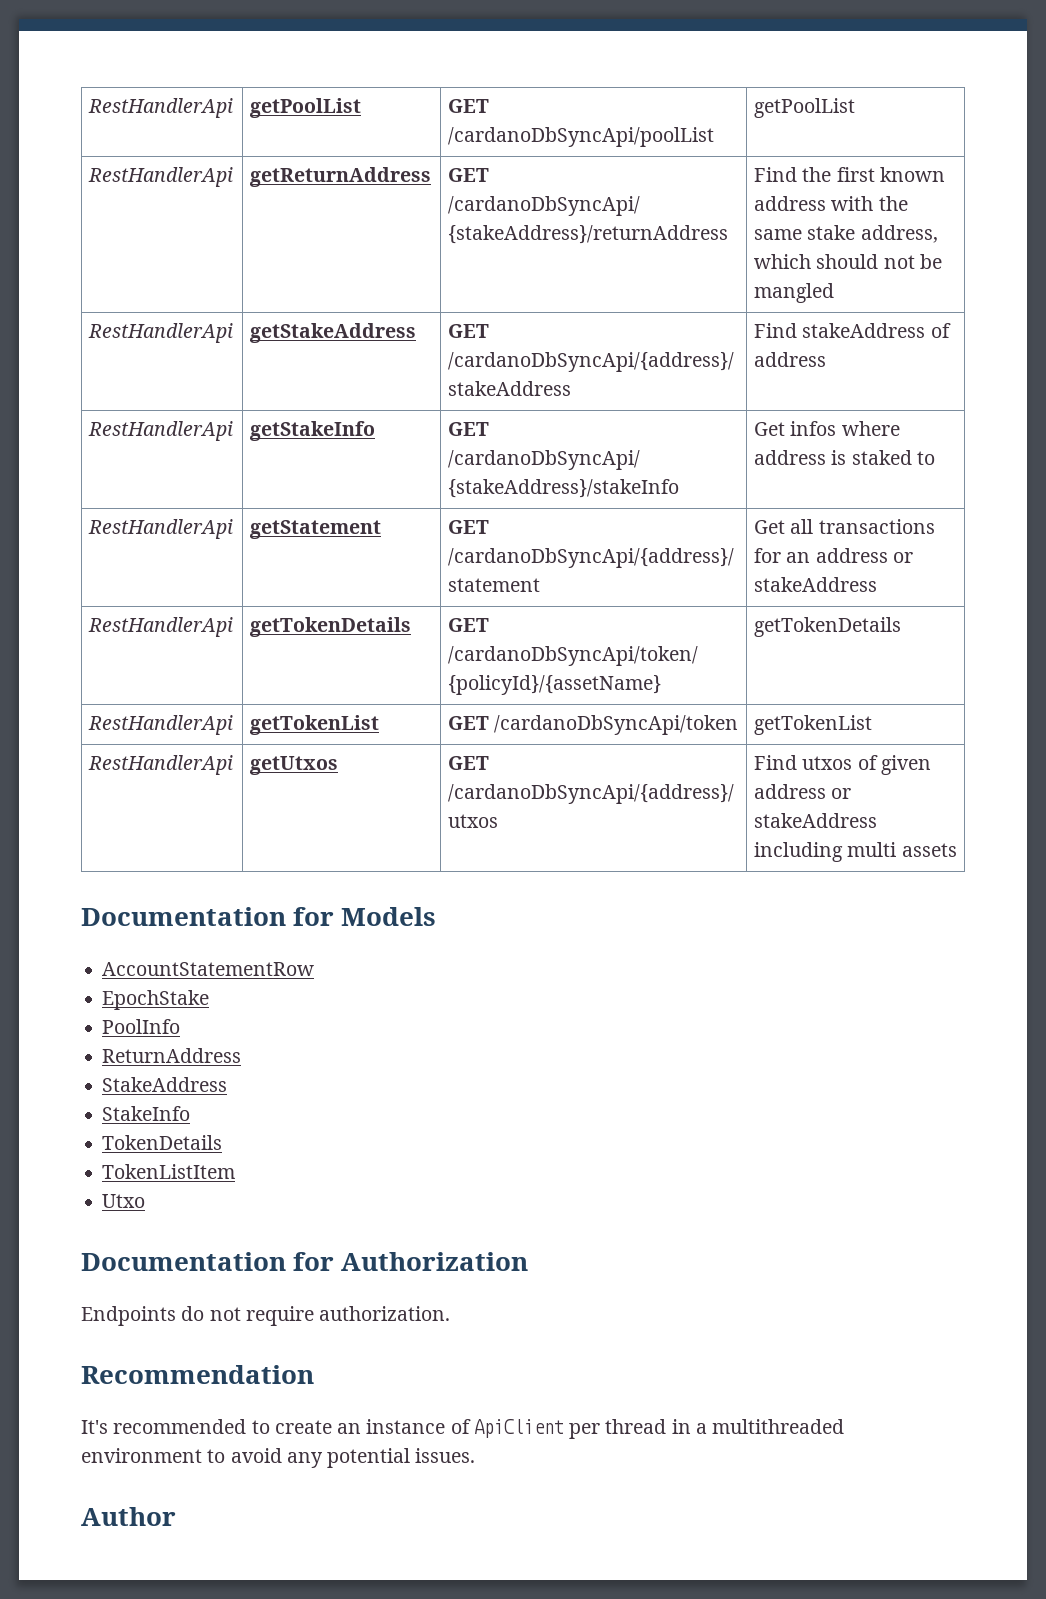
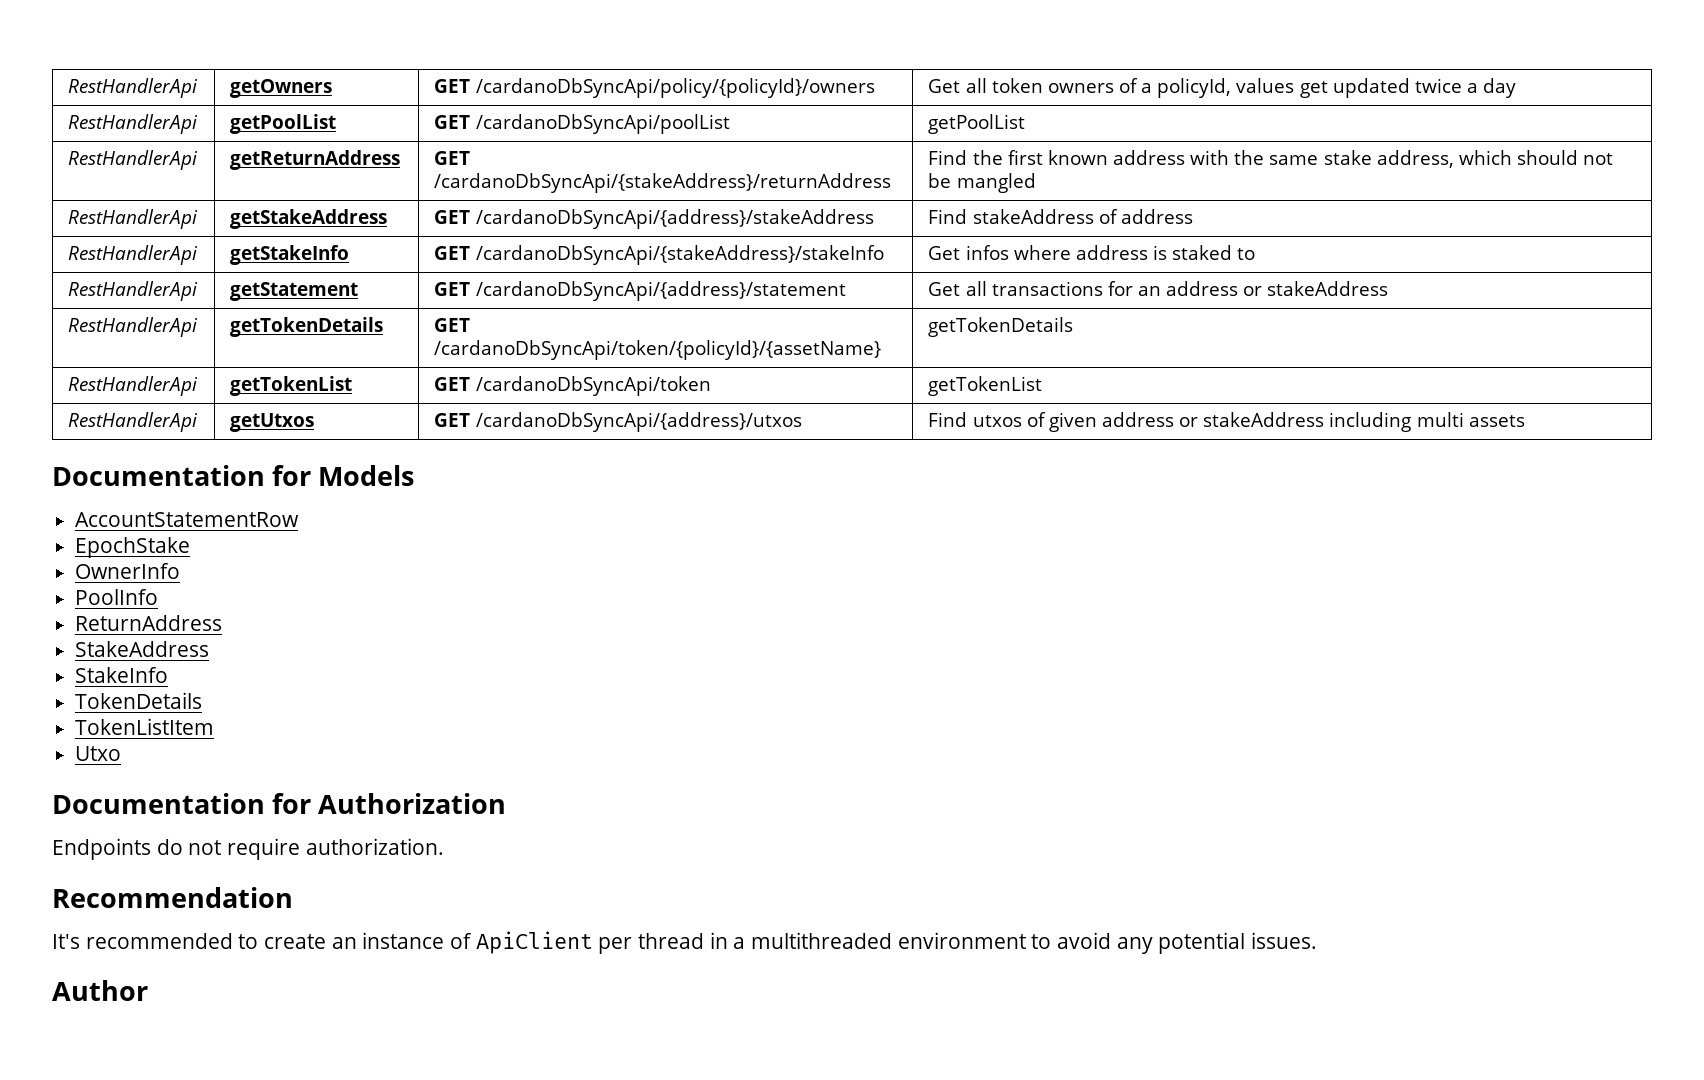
[88,98,234,118] RestHandlerApi -> [68,78,199,98] [230,79,333,98] [434,78,875,98] [928,78,1517,98] [68,114,199,134] RestHandlerApi | getOwners | GET /cardanoDbSyncApi/policy/{policyId}/owners | Get all token owners of a policyId, values get updated twice a day // RestHandlerApi
(210, 1000) none -> [75,563,181,579] // OwnerInfo

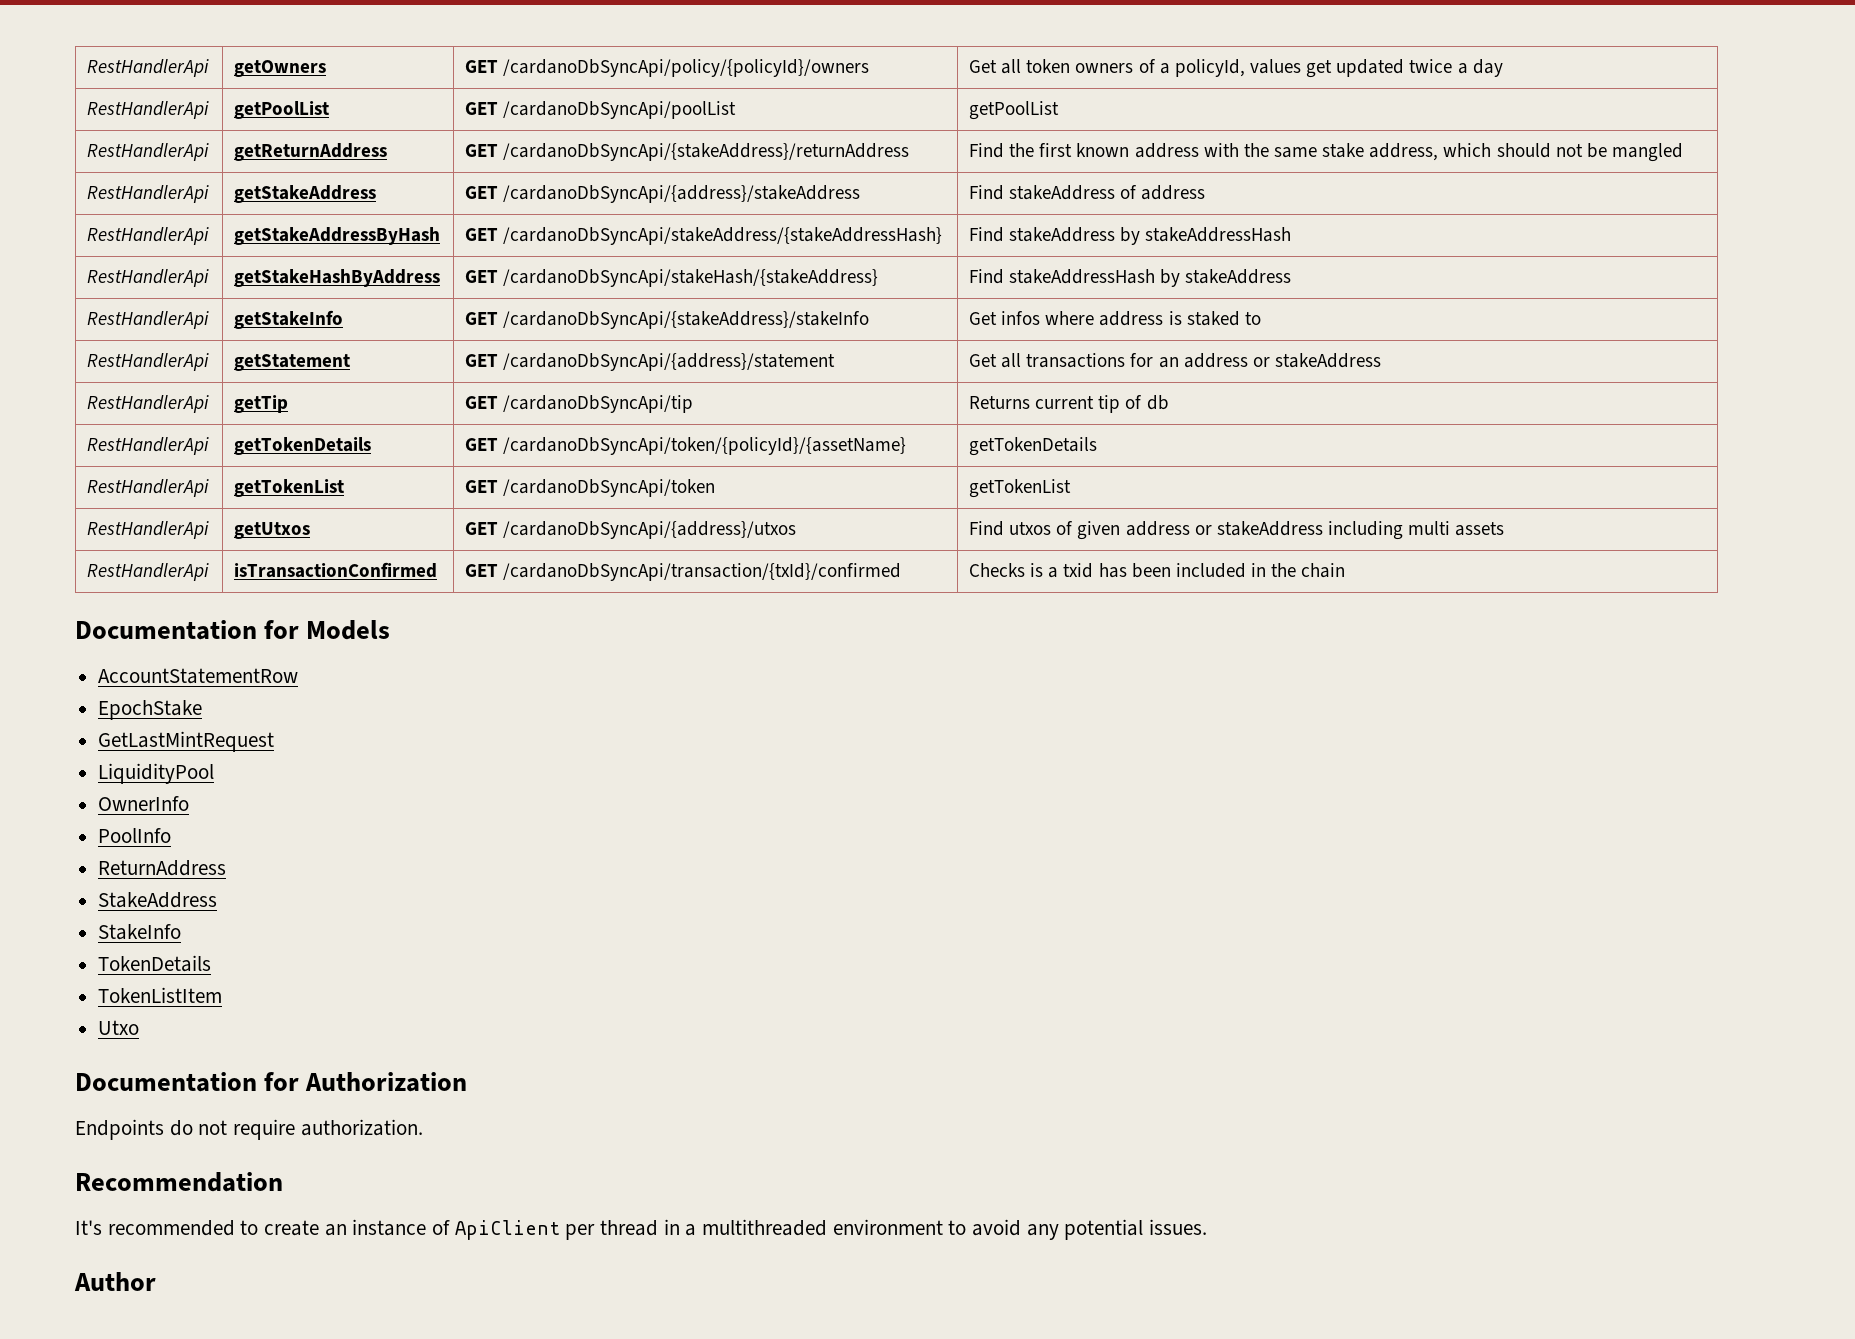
(1193, 216) none -> [87,227,210,245] [234,227,441,245] [465,227,943,245] [969,227,1292,245] [87,269,210,287] [234,269,441,287] [465,269,879,287] [969,269,1292,287] // RestHandlerApi | getStakeAddressByHash | GET /cardanoDbSyncApi/stakeAddress/{stakeAddressHash} | Find stakeAddress by stakeAddressHash // RestHandlerApi | getStakeHashByAddress | GET /cardanoDbSyncApi/stakeHash/{stakeAddress} | Find stakeAddressHash by stakeAddress
(1389, 288) none -> [87,395,210,413] [234,395,289,413] [465,395,694,413] [969,395,1169,413] // RestHandlerApi | getTip | GET /cardanoDbSyncApi/tip | Returns current tip of db
(1525, 421) none -> [87,563,210,581] [234,562,438,578] [465,563,902,581] [969,563,1346,578] // RestHandlerApi | isTransactionConfirmed | GET /cardanoDbSyncApi/transaction/{txId}/confirmed | Checks is a txid has been included in the chain
(191, 547) none -> [98,731,275,752] [98,763,215,784] // GetLastMintRequest // LiquidityPool

